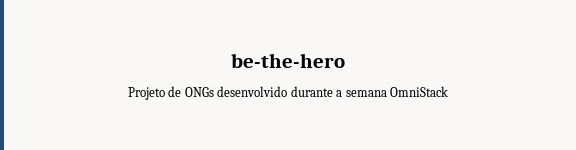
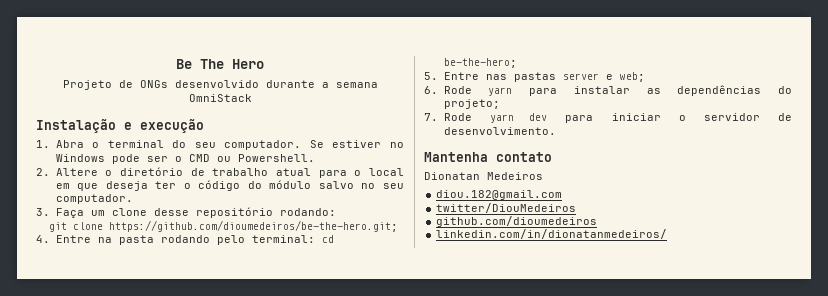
[231,53,345,68] be-the-hero -> [176,59,264,69] Be The Hero
(449, 91) none -> [36,118,204,133] [36,140,404,150] [55,154,315,164] [36,167,404,178] [55,180,405,191] [55,194,133,204] [36,207,336,218] [49,220,399,232] [36,235,334,245] [443,58,517,68] [424,72,645,82] [424,85,792,96] [443,99,500,109] [424,113,792,123] [443,127,556,135] [424,152,552,162] [424,172,543,180] [436,190,563,200] [436,203,577,213] [436,216,598,227] [436,229,668,239] // Instalação e execução // 1. Abra o terminal do seu computador. Se estiver no Windows pode ser o CMD ou Powershell. // 2. Altere o diretório de trabalho atual para o local em que deseja ter o código do módulo salvo no seu computador. // 3. Faça um clone desse repositório rodando: // git clone https://github.com/dioumedeiros/be-the-hero.git; // 4. Entre na pasta rodando pelo terminal: cd be-the-hero; // 5. Entre nas pastas server e web; // 6. Rode yarn para instalar as dependências do projeto; // 7. Rode yarn dev para iniciar o servidor de desenvolvimento. // Mantenha contato // Dionatan Medeiros // diou.182@gmail.com // twitter/DiouMedeiros // github.com/dioumedeiros // linkedin.com/in/dionatanmedeiros/

